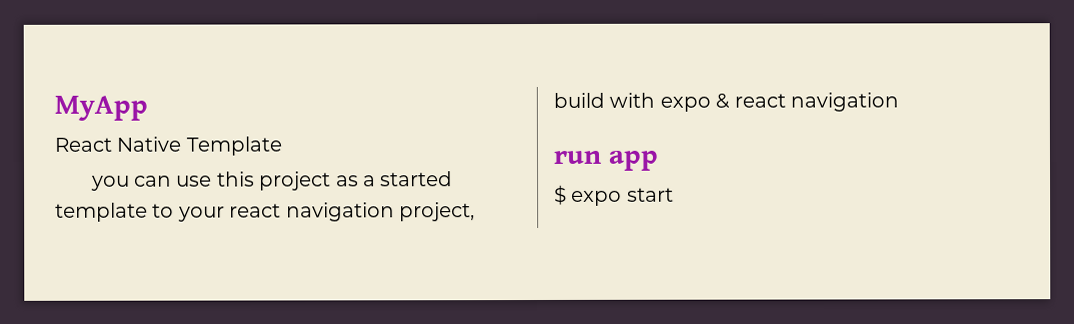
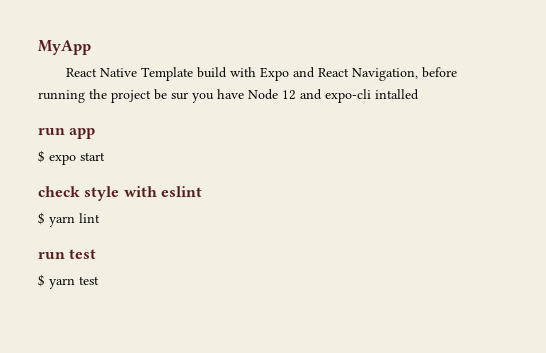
[90,171,454,191] [55,202,475,222] [553,92,899,112] // you can use this project as a started template to your react navigation project, build with expo & react navigation -> [197,67,458,81] [38,89,419,103] build with Expo and React Navigation, before running the project be sur you have Node 12 and expo-cli intalled
(674, 194) none -> [38,186,202,201] [38,212,100,227] [38,249,97,259] [38,274,99,289] // check style with eslint // $ yarn lint // run test // $ yarn test

